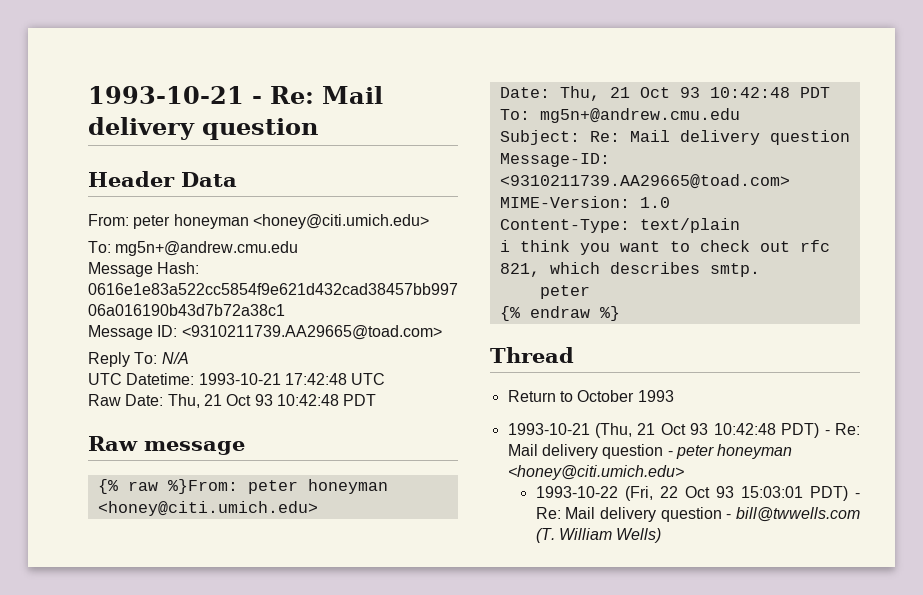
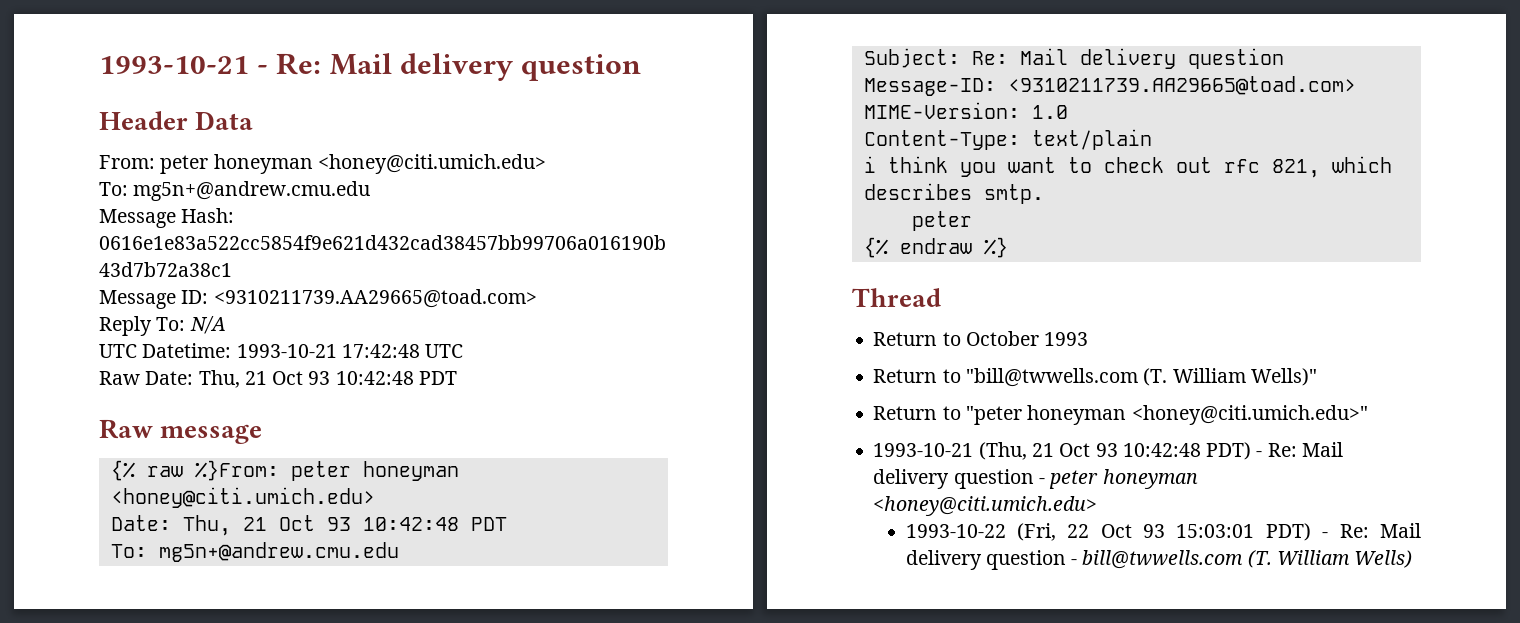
(674, 396) none -> [873,368,1317,387] [873,405,1368,425] // Return to "bill@twwells.com (T. William Wells)" // Return to "peter honeyman <honey@citi.umich.edu>"

